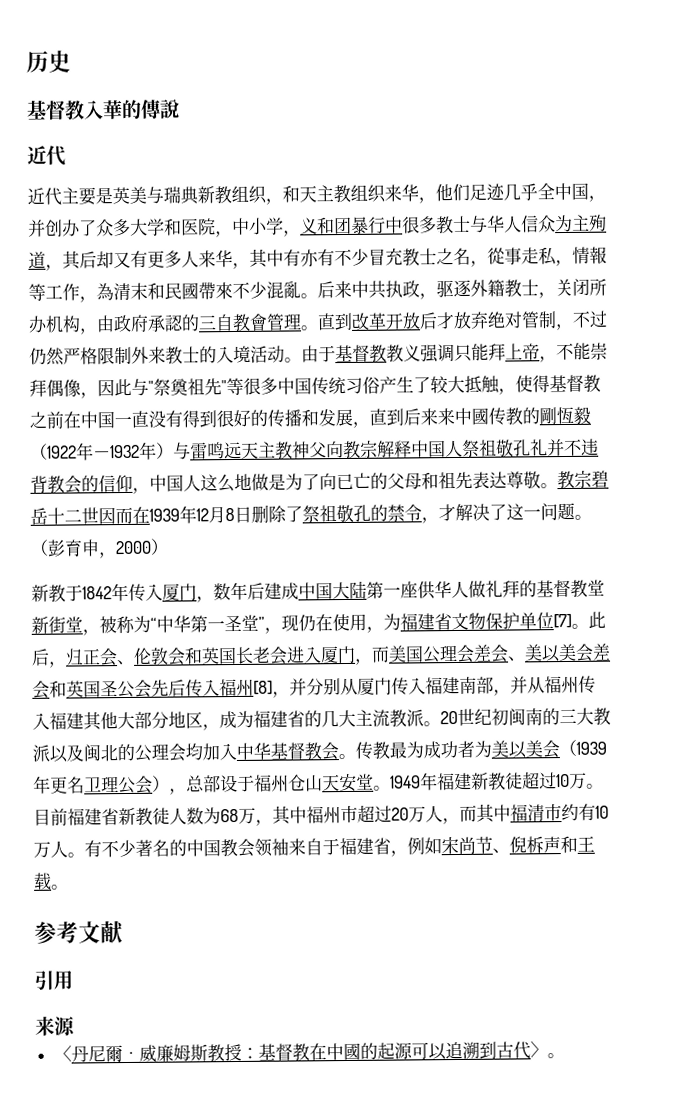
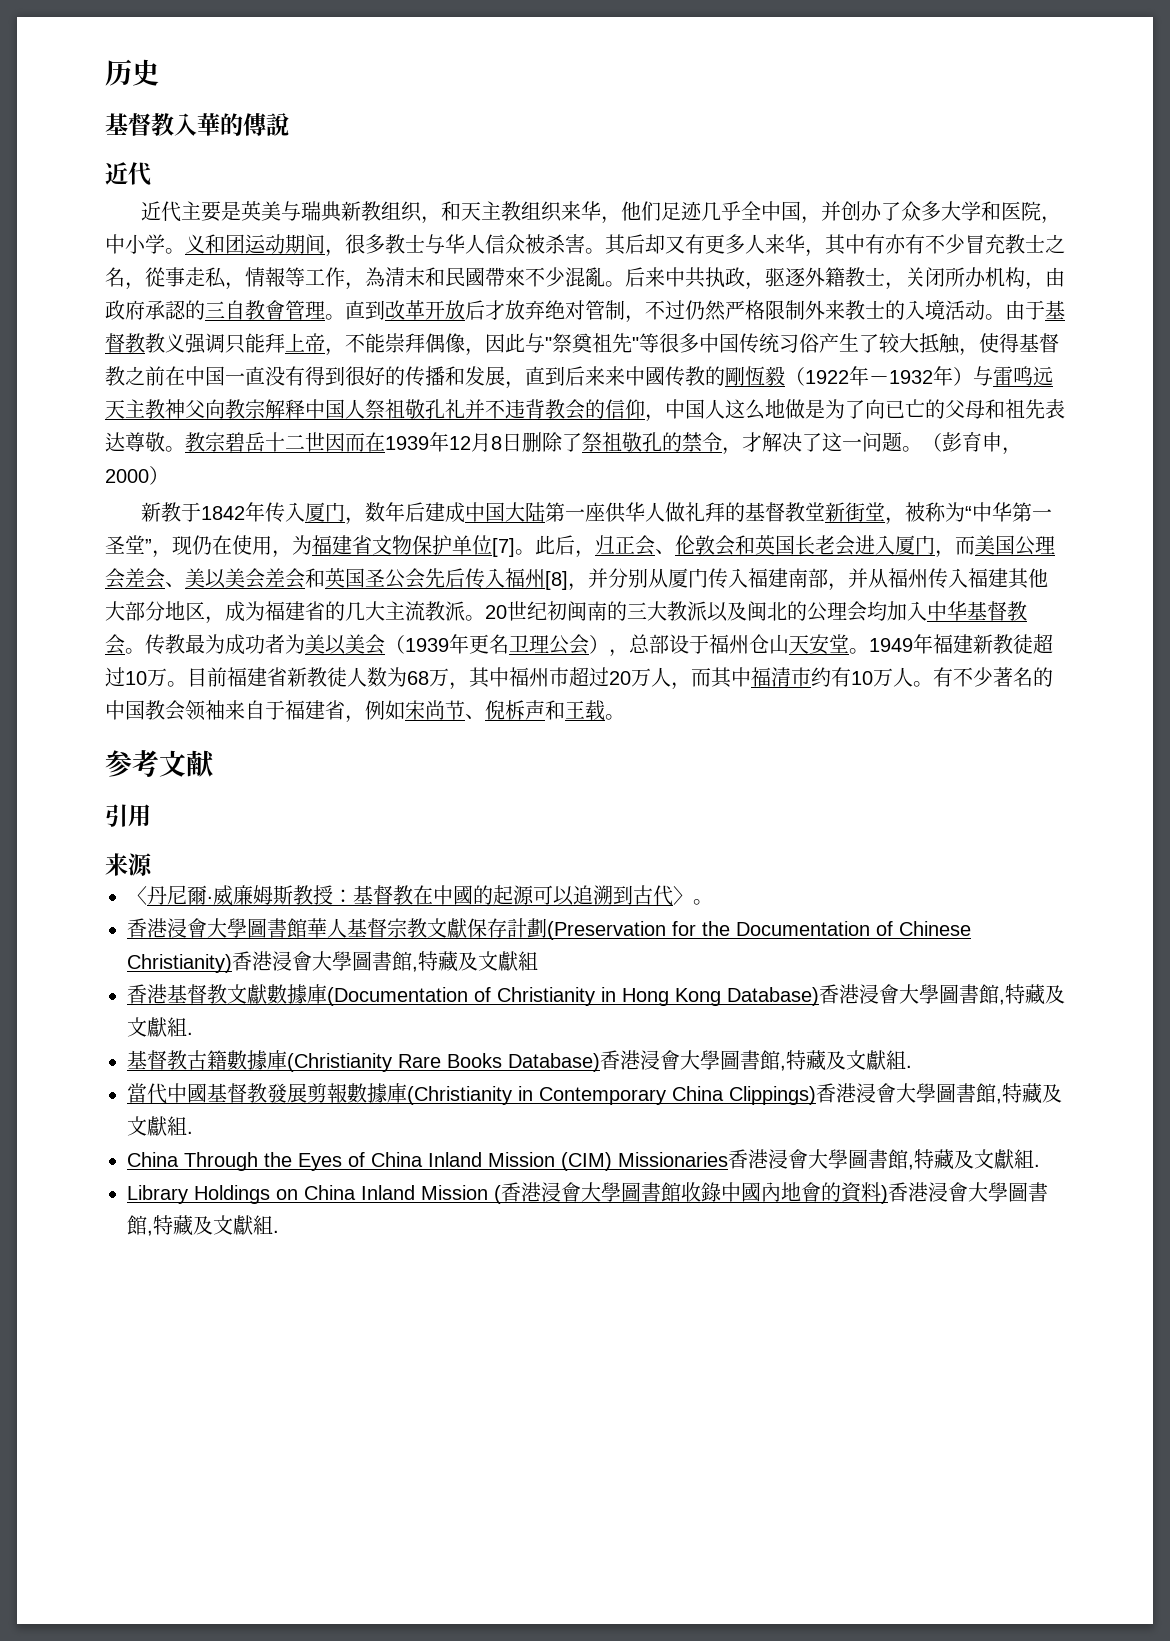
[283,216,403,237] ，义和团暴行中 -> [165,234,345,257] 。义和团运动期间，
[554,214,607,233] [28,251,63,271] 为主殉道， -> [525,234,605,254] 被杀害。
(565, 1056) none -> [127,918,971,940] [127,951,538,973] [127,984,1065,1006] [127,1017,193,1037] [127,1050,912,1072] [127,1083,1062,1105] [127,1116,193,1136] [127,1149,1040,1171] [127,1182,1048,1204] [127,1215,279,1236] // 香港浸會大學圖書館華人基督宗教文獻保存計劃(Preservation for the Documentation of Chinese Christianity)香港浸會大學圖書館,特藏及文獻組 // 香港基督教文獻數據庫(Documentation of Christianity in Hong Kong Database)香港浸會大學圖書館,特藏及文獻組. // 基督教古籍數據庫(Christianity Rare Books Database)香港浸會大學圖書館,特藏及文獻組. // 當代中國基督教發展剪報數據庫(Christianity in Contemporary China Clippings)香港浸會大學圖書館,特藏及文獻組. // China Through the Eyes of China Inland Mission (CIM) Missionaries香港浸會大學圖書館,特藏及文獻組. // Library Holdings on China Inland Mission (香港浸會大學圖書館收錄中國內地會的資料)香港浸會大學圖書館,特藏及文獻組.

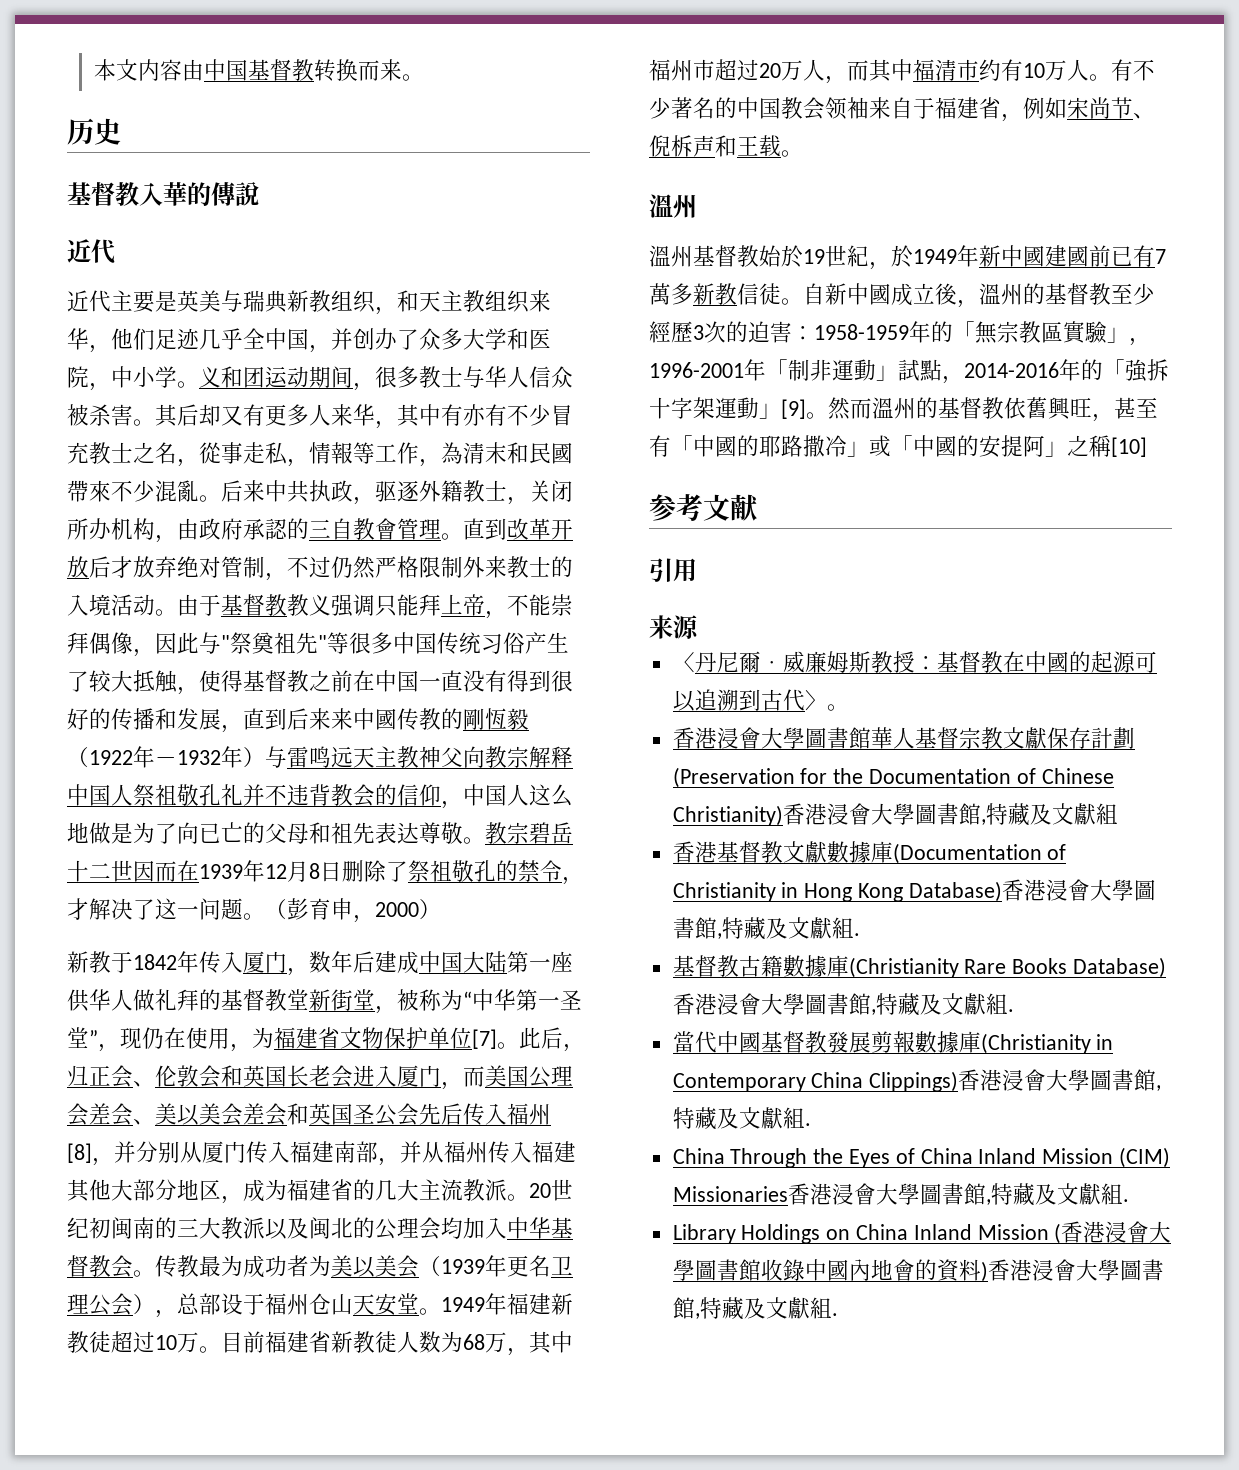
(105, 72) none -> [94,59,425,82] 本文内容由中国基督教转换而来。 //
(625, 717) none -> [649,194,697,218] [649,245,1166,270] [649,283,1155,308] [649,321,1151,346] [649,359,1169,384] [649,397,1158,422] [649,435,1147,458] // 溫州 // 溫州基督教始於19世紀，於1949年新中國建國前已有7萬多新教信徒。自新中國成立後，溫州的基督教至少經歷3次的迫害：1958-1959年的「無宗教區實驗」，1996-2001年「制非運動」試點，2014-2016年的「強拆十字架運動」[9]。然而溫州的基督教依舊興旺，甚至有「中國的耶路撒冷」或「中國的安提阿」之稱[10]

